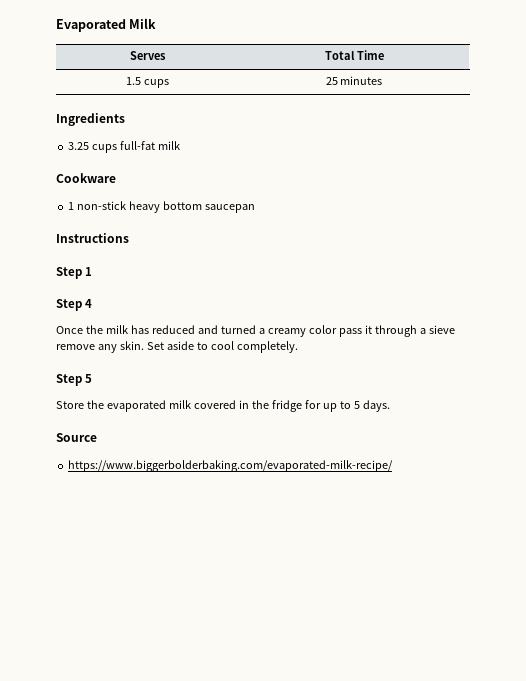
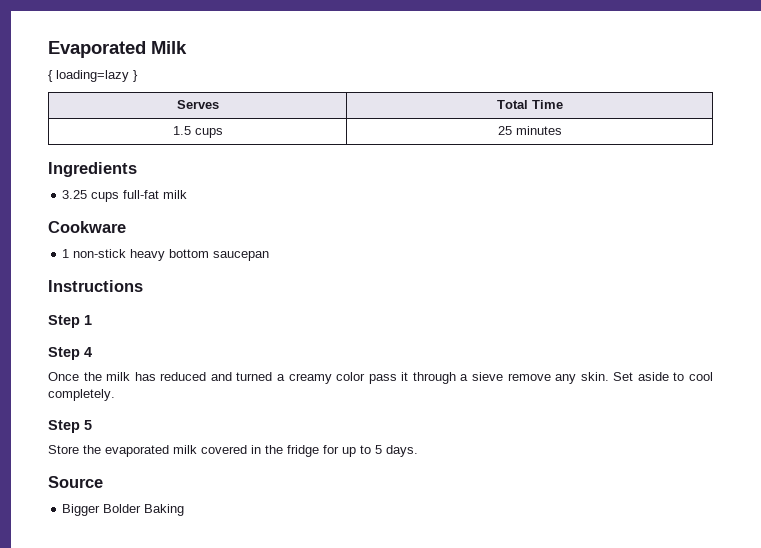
(157, 23) none -> [48,70,138,82] // { loading=lazy }
[68,460,394,472] https://www.biggerbolderbaking.com/evaporated-milk-recipe/ -> [62,504,185,516] Bigger Bolder Baking

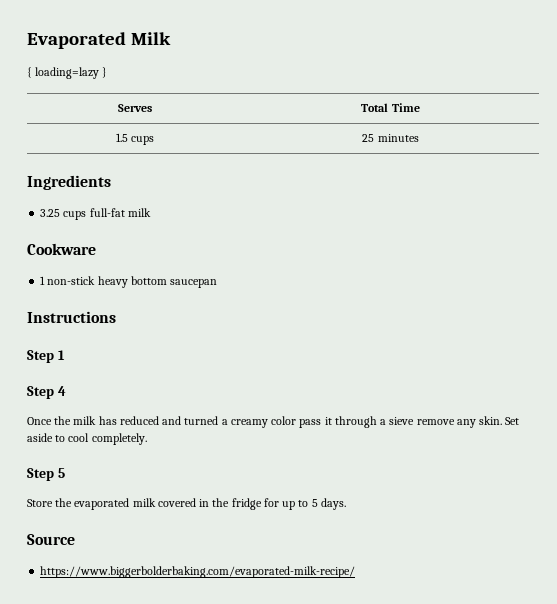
[62,504,185,516] Bigger Bolder Baking -> [40,566,356,578] https://www.biggerbolderbaking.com/evaporated-milk-recipe/

